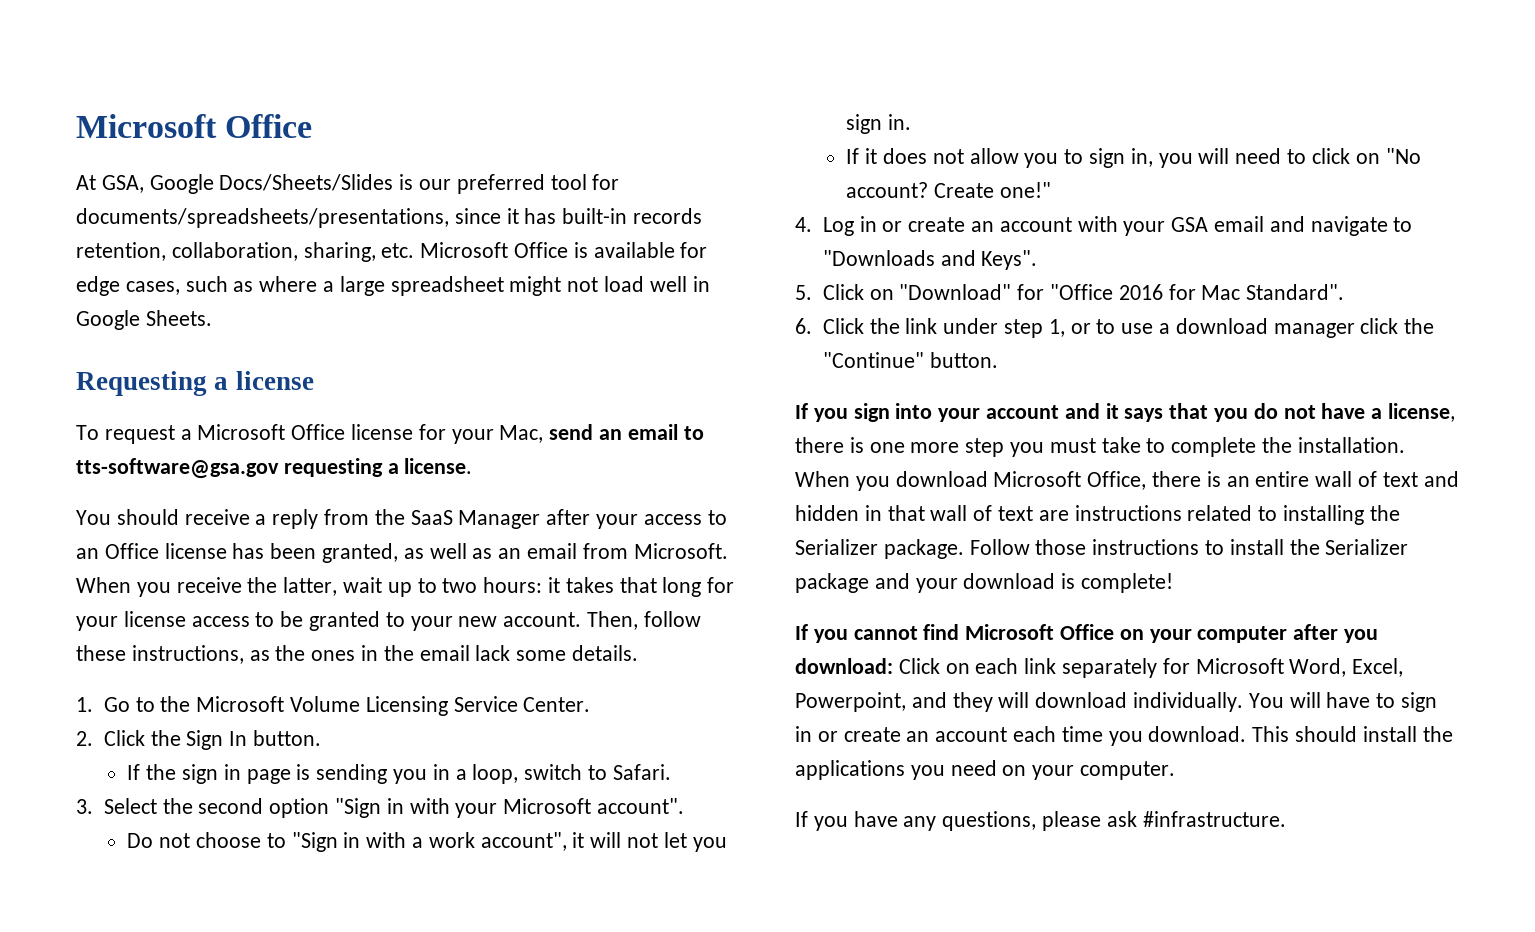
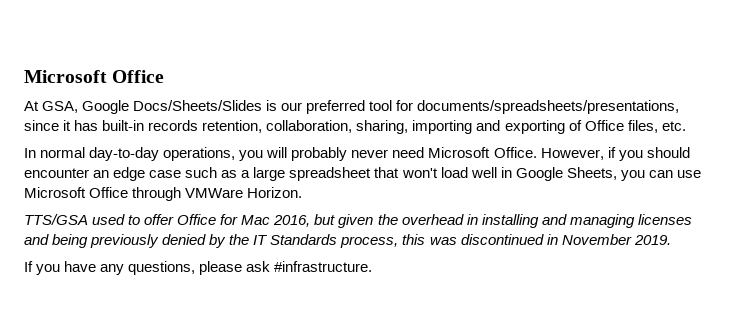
[381,242,708,258] [76,276,180,296] etc. Microsoft Office is available for edge cases, -> [412,120,686,134] [24,147,690,161] [24,167,182,181] importing and exporting of Office files, etc. // In normal day-to-day operations, you will probably never need Microsoft Office. However, if you should encounter an edge case
[259,276,318,292] where -> (238, 174) none
[509,276,599,296] might not -> [374,167,438,178] that won't
[145,310,212,326] [76,371,314,396] [76,424,704,444] [76,458,473,479] [76,509,727,529] [76,543,728,563] [76,577,735,597] [76,611,701,631] [76,645,639,664] [76,696,591,716] [76,730,322,750] [127,764,671,784] [76,798,685,818] [127,832,727,852] [846,114,912,134] [846,148,1421,168] [846,182,1052,198] [795,216,1413,236] [822,250,1038,270] [795,284,1345,300] [795,318,1435,338] [822,352,998,368] [795,403,1456,422] [795,437,1405,457] [795,471,1459,491] [795,505,1400,525] [795,539,1409,559] [795,573,1174,593] [795,624,1379,643] [795,658,1404,678] [795,692,1438,712] [795,726,1453,746] [795,760,1176,780] Sheets. // Requesting a license // To request a Microsoft Office license for your Mac, send an email to tts-software@gsa.gov requesting a license. // You should receive a reply from the SaaS Manager after your access to an Office license has been granted, as well as an email from Microsoft. When you receive the latter, wait up to two hours: it takes that long for your license access to be granted to your new account. Then, follow these instructions, as the ones in the email lack some details. // 1. Go to the Microsoft Volume Licensing Service Center. // 2. Click the Sign In button. // If the sign in page is sending you in a loop, switch to Safari. // 3. Select the second option "Sign in with your Microsoft account". // Do not choose to "Sign in with a work account", it will not let you sign in. // If it does not allow you to sign in, you will need to click on "No account? Create one!" // 4. Log in or create an account with your GSA email and navigate to "Downloads and Keys". // 5. Click on "Download" for "Office 2016 for Mac Standard". // 6. Click the link under step 1, or to use a download manager click the "Continue" button. // If you sign into your account and it says that you do not have a license, there is one more step you must take to complete the installation. When you download Microsoft Office, there is an entire wall of text and hidden in that wall of text are instructions related to installing the Serializer package. Follow those instructions to install the Serializer package and your download is complete! // If you cannot find Microsoft Office on your computer after you download: Click on each link separately for Microsoft Word, Excel, Powerpoint, and they will download individually. You will have to sign in or create an account each time you download. This should install the applications you need on your computer. -> [566,167,701,181] [24,187,303,201] [24,214,692,228] [24,234,671,248] Sheets, you can use Microsoft Office through VMWare Horizon. // TTS/GSA used to offer Office for Mac 2016, but given the overhead in installing and managing licenses and being previously denied by the IT Standards process, this was discontinued in November 2019.

